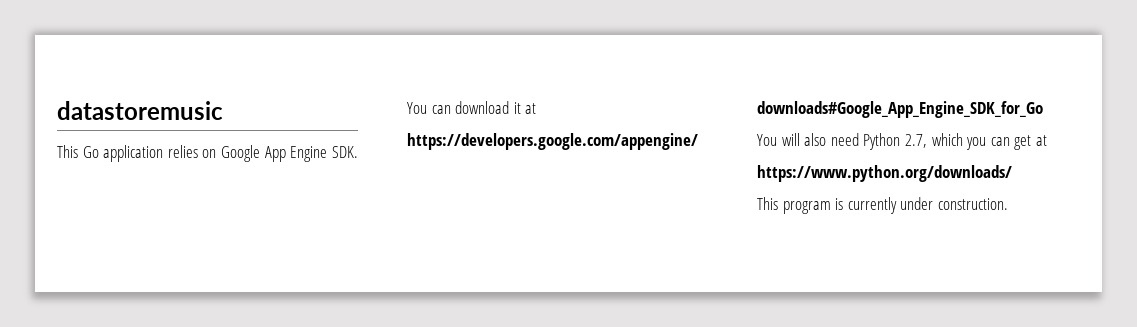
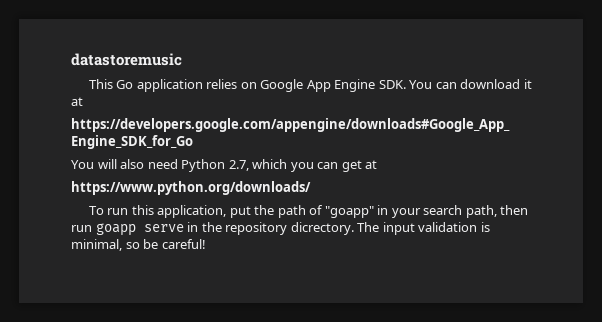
[757,197,1008,214] This program is currently under construction. -> [88,205,529,218] [71,222,490,236] [71,239,206,251] To run this application, put the path of "goapp" in your search path, then run goapp serve in the repository dicrectory. The input validation is minimal, so be careful!

